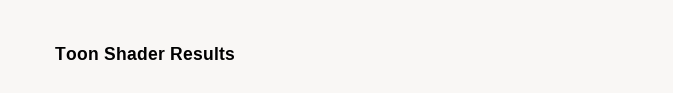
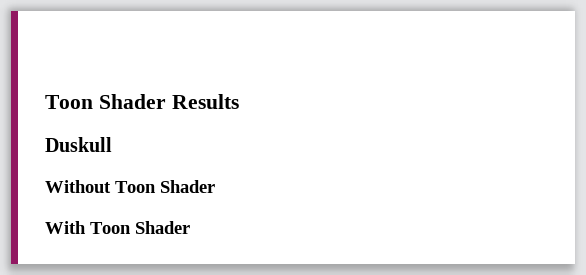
(235, 53) none -> [45,137,112,152] [45,180,215,193] [45,221,190,234] // Duskull // Without Toon Shader // With Toon Shader

